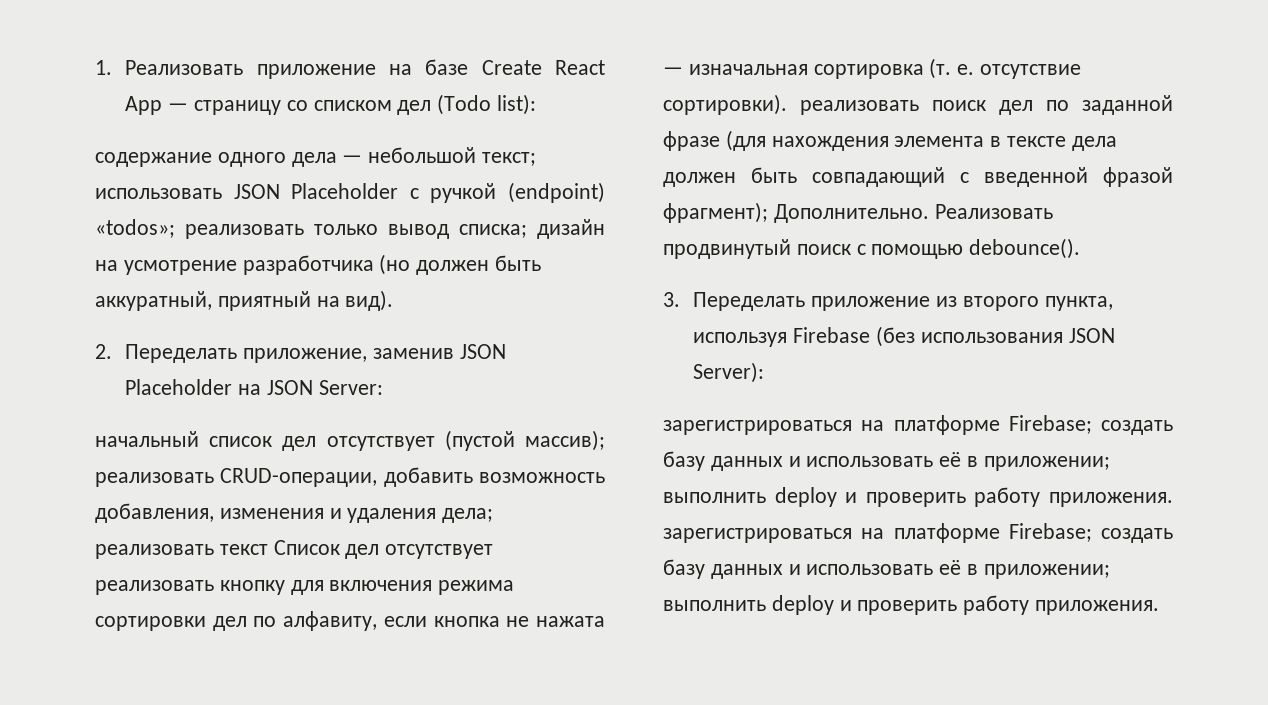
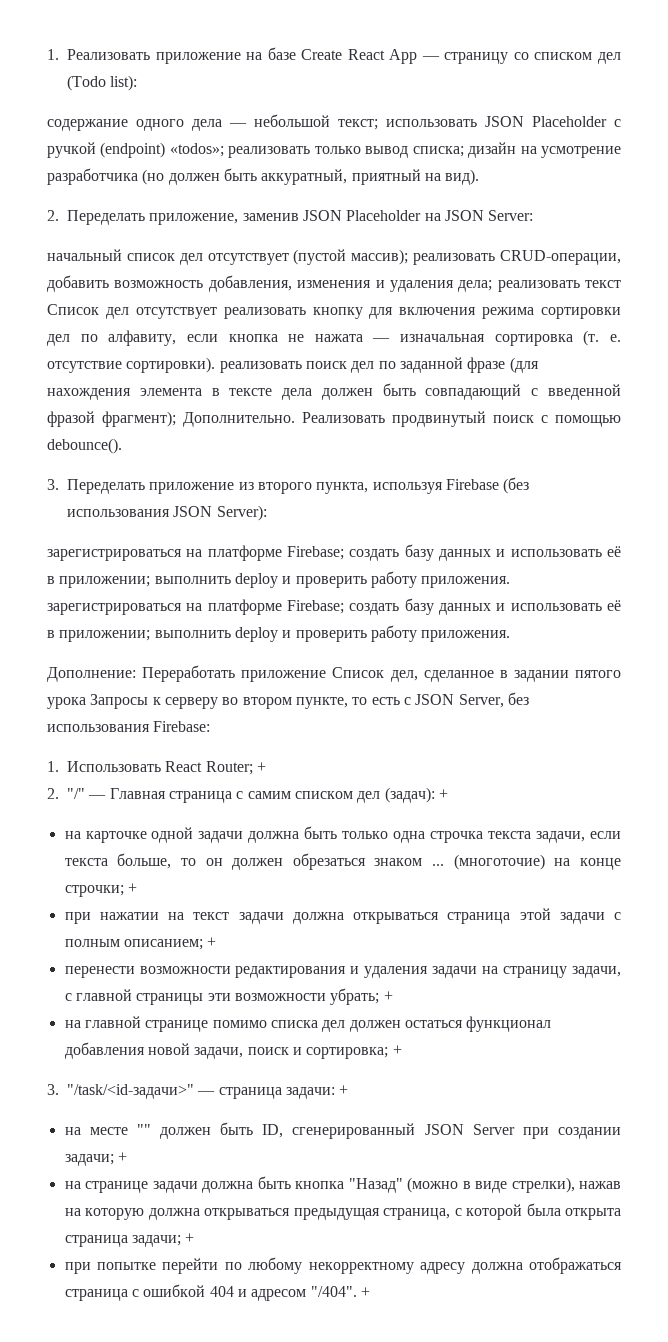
(1160, 607) none -> [47,665,621,682] [47,692,529,709] [47,721,211,732] [47,761,266,775] [47,787,448,803] [64,826,621,843] [64,853,621,870] [64,883,137,897] [64,908,621,924] [64,937,217,950] [64,966,621,978] [64,988,393,1005] [64,1016,552,1032] [64,1042,402,1059] [47,1084,349,1099] [64,1122,621,1139] [64,1152,127,1166] [64,1176,621,1193] [64,1203,621,1220] [64,1233,195,1247] [64,1257,622,1274] [64,1284,370,1301] // Дополнение: Переработать приложение Список дел, сделанное в задании пятого урока Запросы к серверу во втором пункте, то есть с JSON Server, без использования Firebase: // 1. Использовать React Router; + // 2. "/" — Главная страница с самим списком дел (задач): + // на карточке одной задачи должна быть только одна строчка текста задачи, если текста больше, то он должен обрезаться знаком ... (многоточие) на конце строчки; + // при нажатии на текст задачи должна открываться страница этой задачи с полным описанием; + // перенести возможности редактирования и удаления задачи на страницу задачи, с главной страницы эти возможности убрать; + // на главной странице помимо списка дел должен остаться функционал добавления новой задачи, поиск и сортировка; + // 3. "/task/<id-задачи>" — страница задачи: + // на месте "" должен быть ID, сгенерированный JSON Server при создании задачи; + // на странице задачи должна быть кнопка "Назад" (можно в виде стрелки), нажав на которую должна открываться предыдущая страница, с которой была открыта страница задачи; + // при попытке перейти по любому некорректному адресу должна отображаться страница с ошибкой 404 и адресом "/404". +

